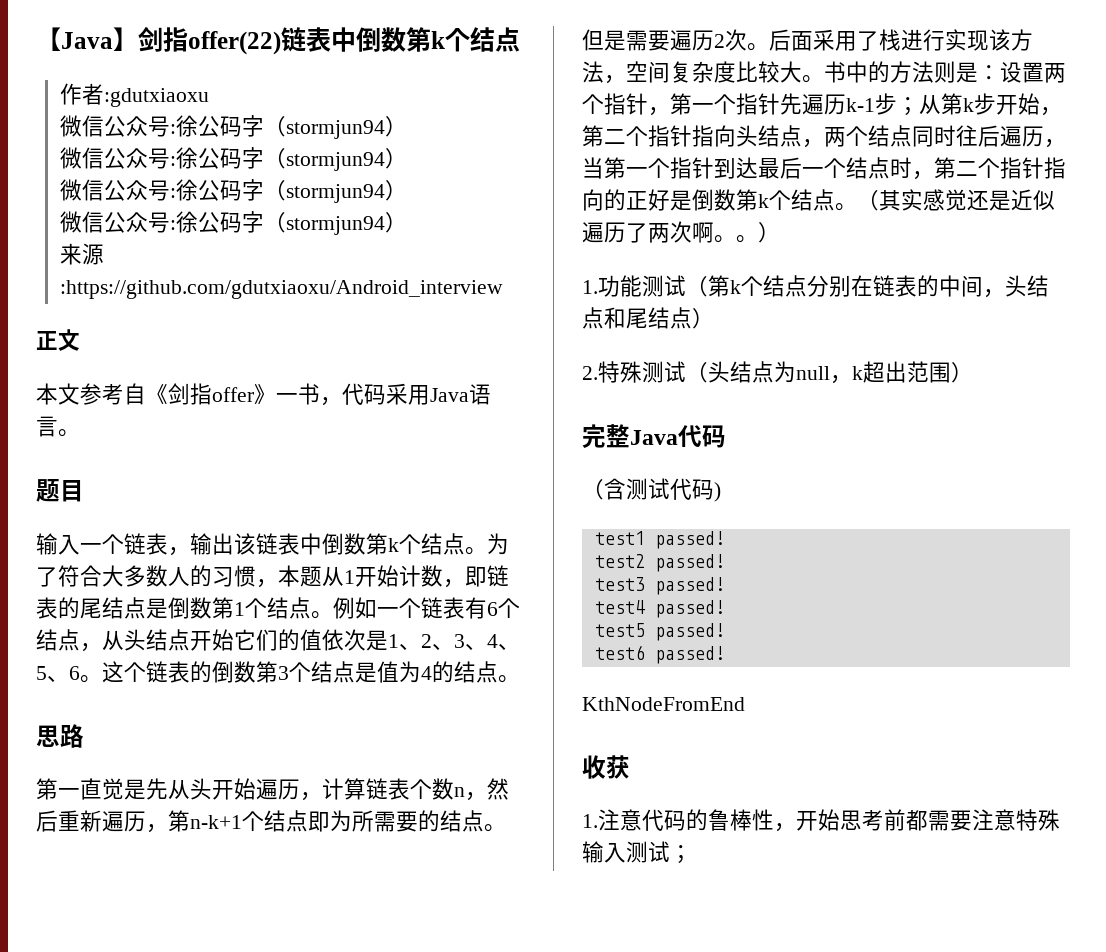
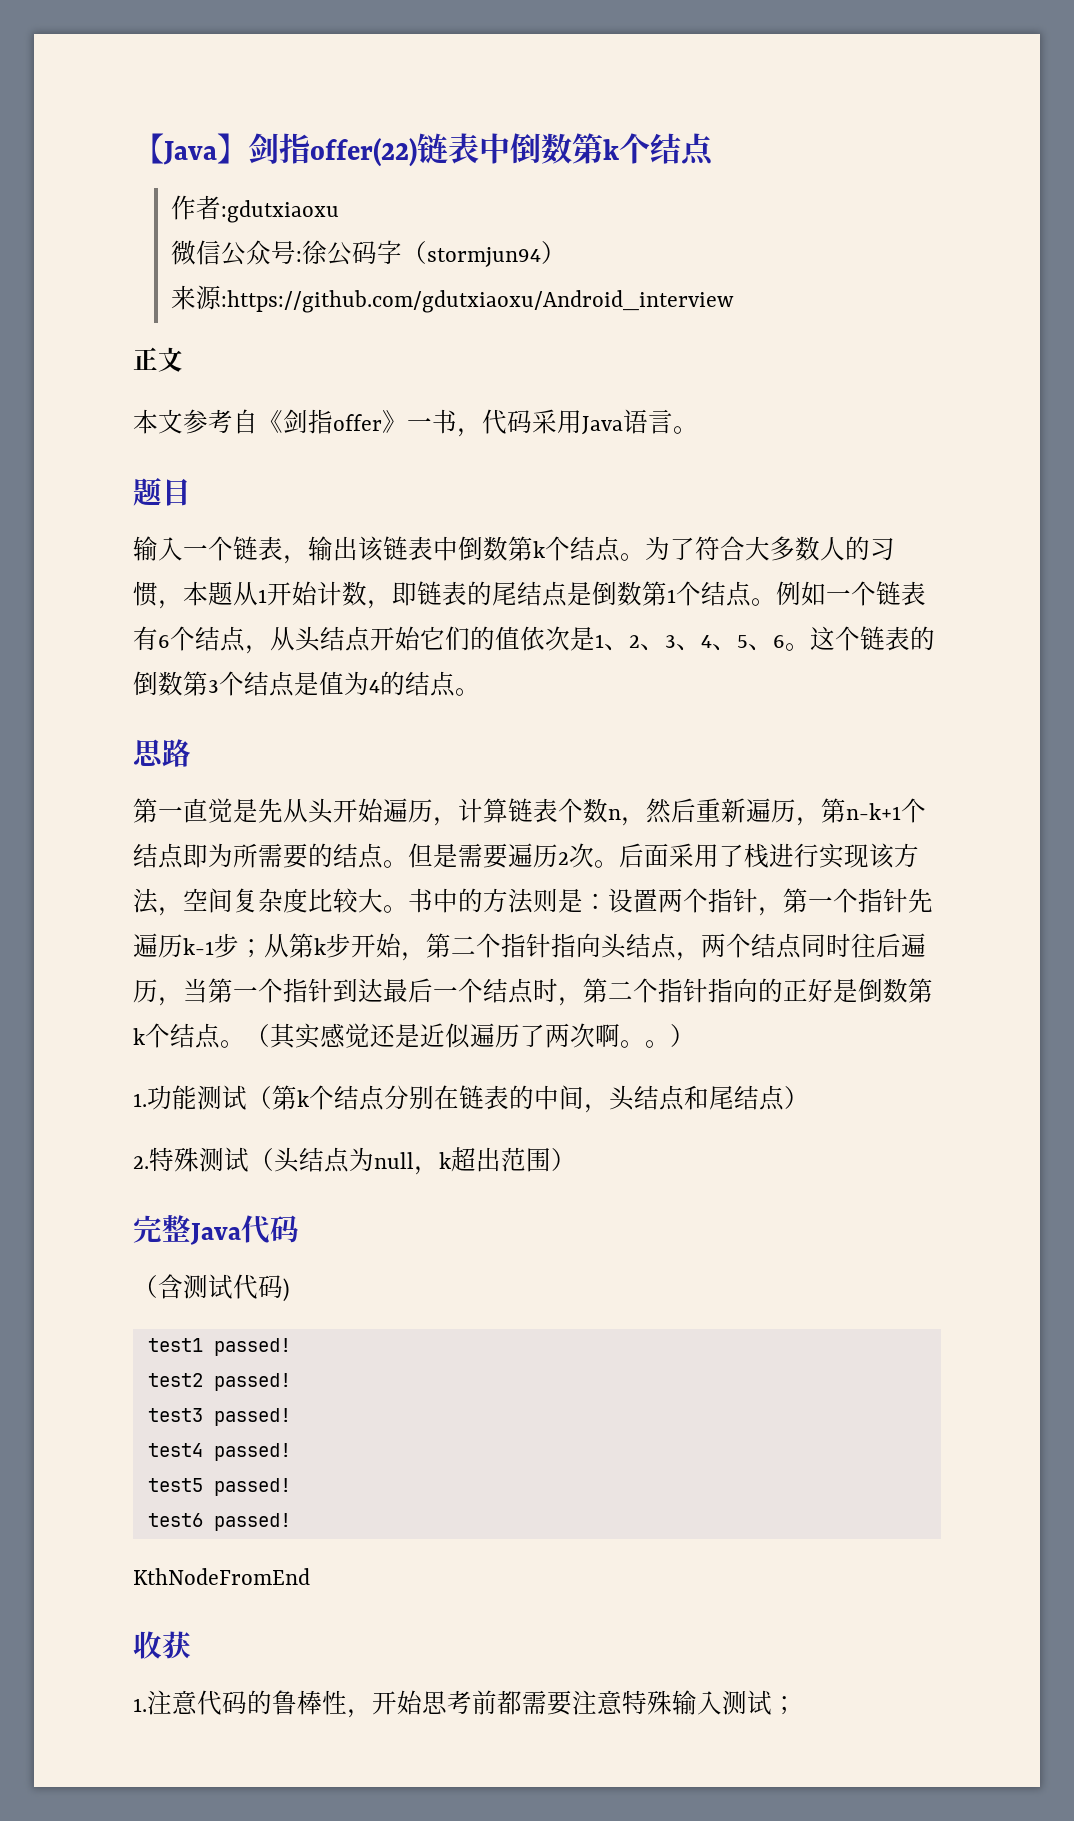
[60,147,408,171] [60,179,408,203] [60,211,408,235] // 微信公众号:徐公码字（stormjun94） // 微信公众号:徐公码字（stormjun94） // 微信公众号:徐公码字（stormjun94） -> (567, 252) none

